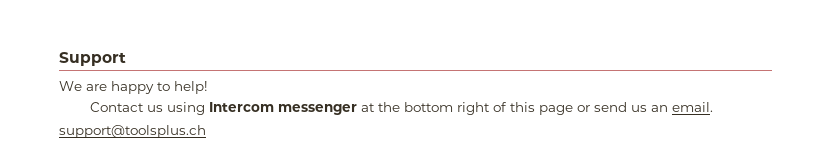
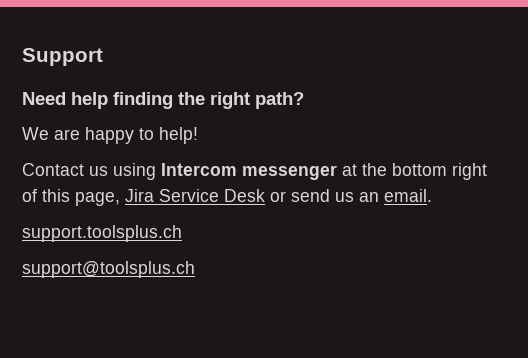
(126, 59) none -> [22,92,304,109] // Need help finding the right path?
[538,105,573,115] page -> [75,189,265,206] page, Jira Service Desk
(713, 107) none -> [22,225,182,242] // support.toolsplus.ch

